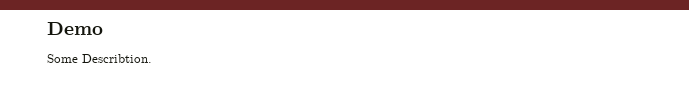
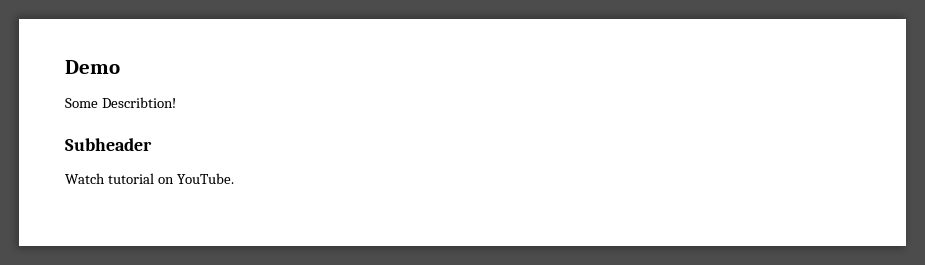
[82,54,152,63] Describtion. -> [101,97,176,108] [65,138,152,151] [65,173,234,184] Describtion! // Subheader // Watch tutorial on YouTube.

